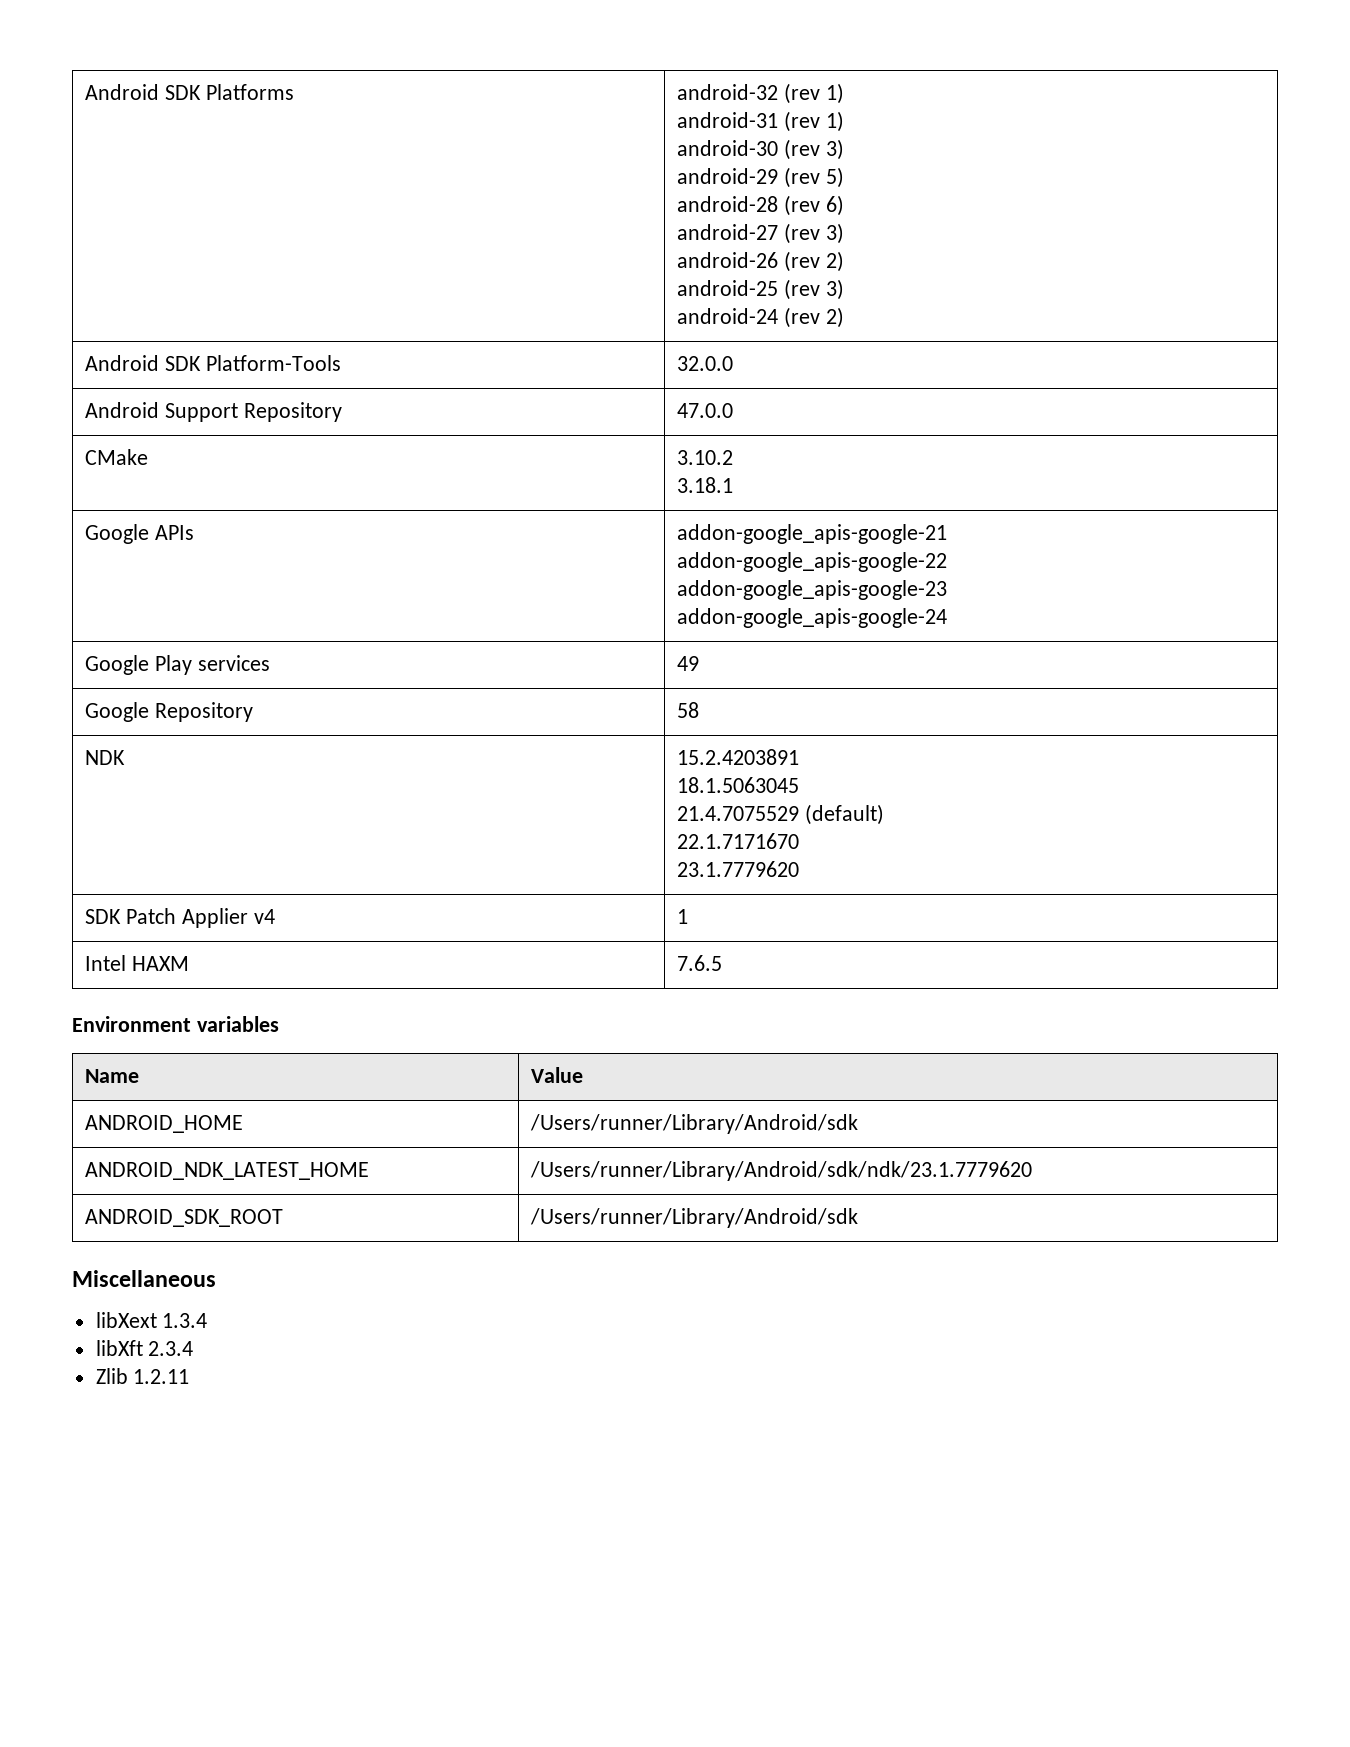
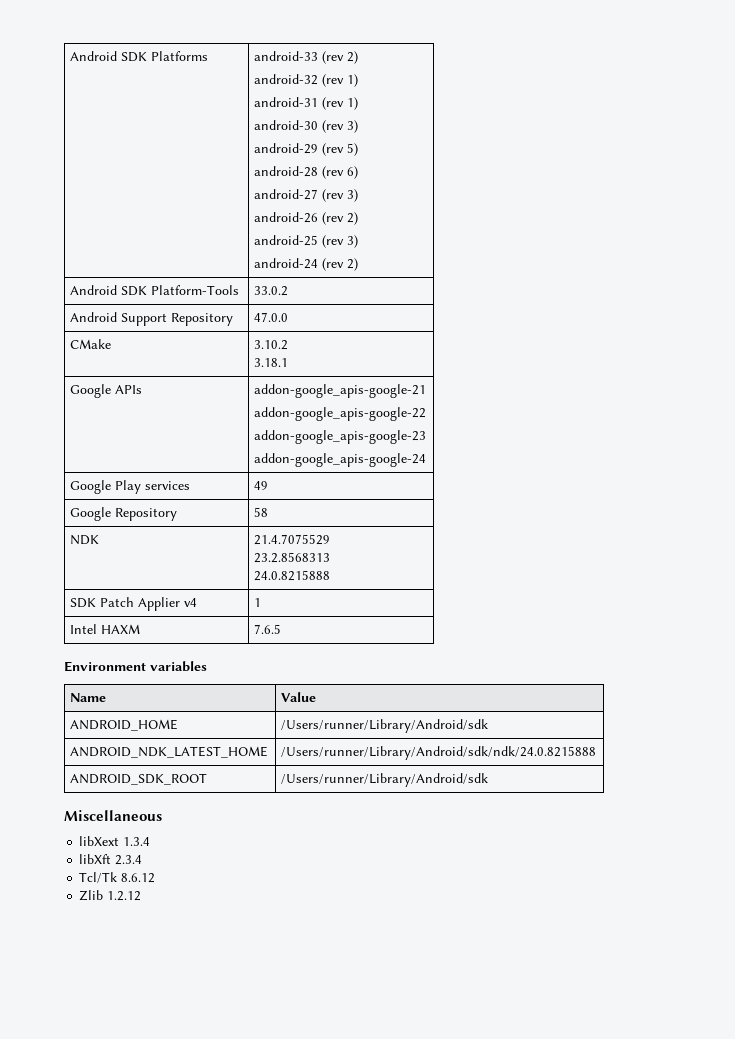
(294, 92) none -> [254,51,359,64] android-33 (rev 2) //
[677,356,734,371] 32.0.0 -> [254,286,289,296] 33.0.2
[677,749,800,765] [677,777,800,793] [677,804,884,825] [677,833,800,849] [677,861,800,877] 15.2.4203891 // 18.1.5063045 // 21.4.7075529 (default) // 22.1.7171670 // 23.1.7779620 -> [254,534,331,545] [254,552,331,563] [254,570,331,581] 21.4.7075529 // 23.2.8568313 // 24.0.8215888
[530,1161,1033,1181] /Users/runner/Library/Android/sdk/ndk/23.1.7779620 -> [281,746,597,760] /Users/runner/Library/Android/sdk/ndk/24.0.8215888
(194, 1348) none -> [79,872,156,883] // Tcl/Tk 8.6.12
[133,1369,190,1384] 1.2.11 -> [107,891,142,901] 1.2.12

